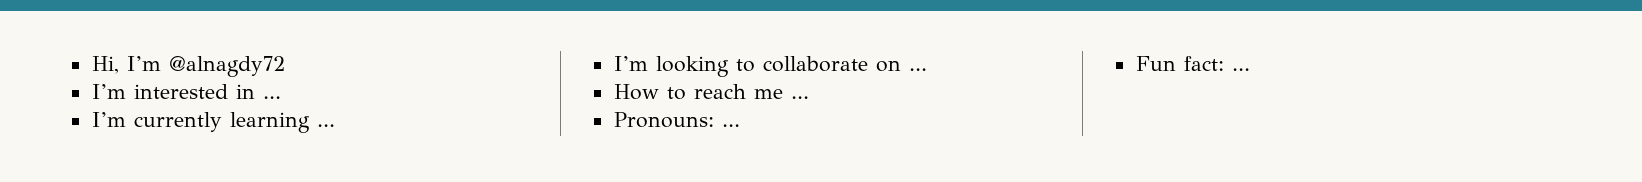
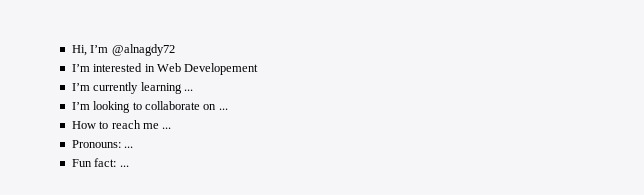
[262,96,281,99] ... -> [156,63,259,75] Web Developement

